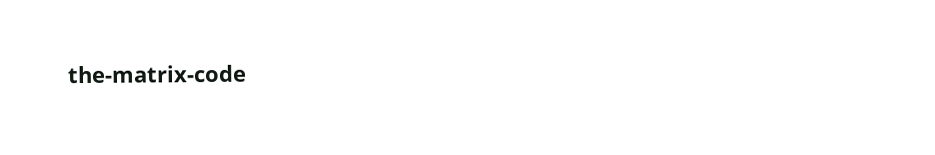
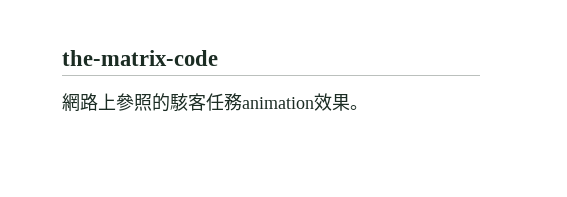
(247, 74) none -> [62,93,368,112] // 網路上參照的駭客任務animation效果。

